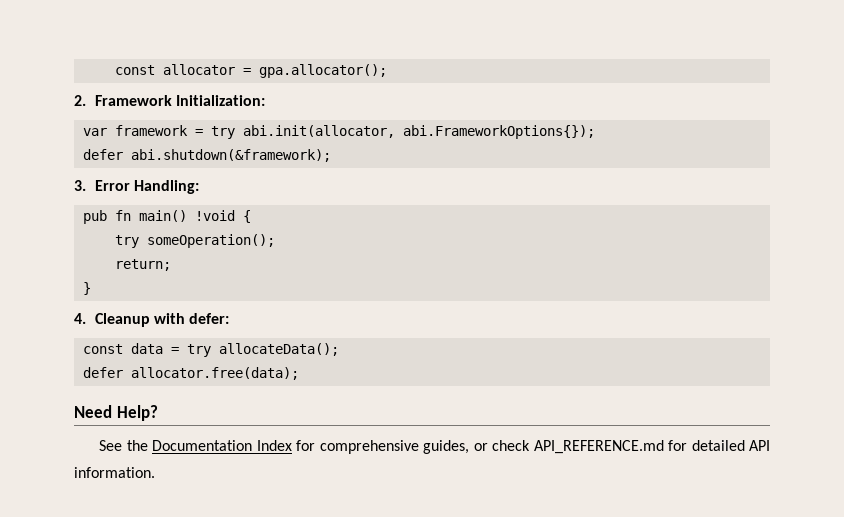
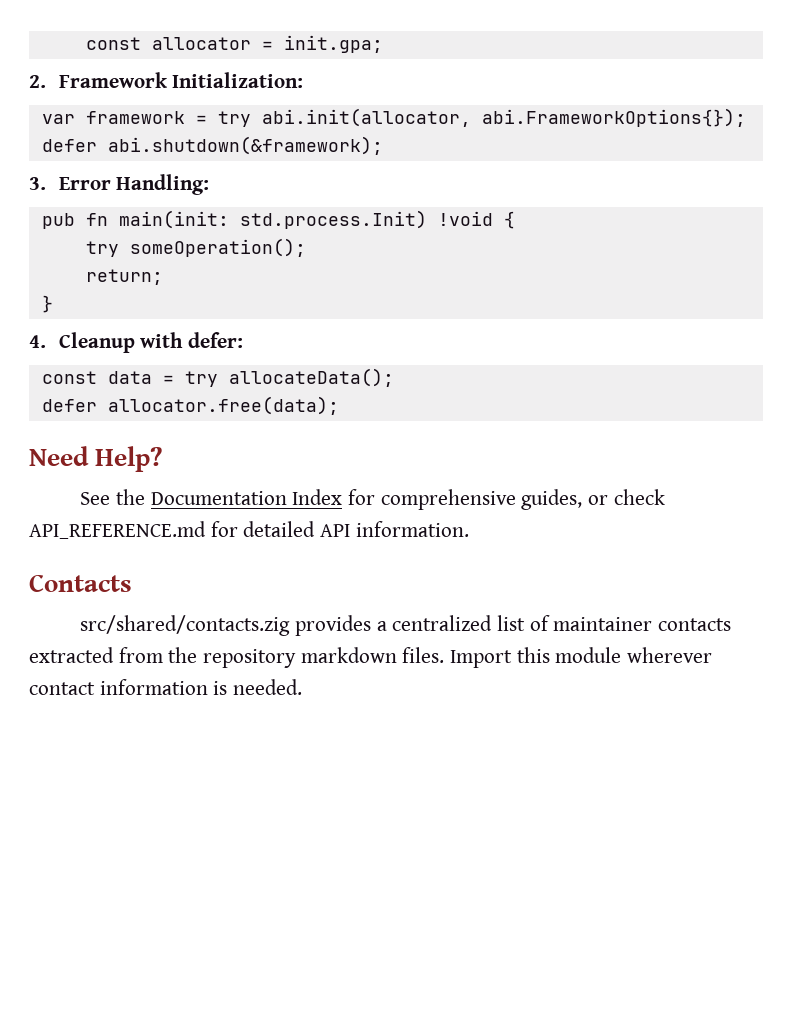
[259,64,388,78] gpa.allocator(); -> [283,35,383,53] init.gpa;
[139,210,188,222] main() -> [118,210,427,229] main(init: std.process.Init)
(155, 472) none -> [29,574,132,592] [80,615,731,636] [29,647,713,668] [29,679,303,695] // Contacts // src/shared/contacts.zig provides a centralized list of maintainer contacts extracted from the repository markdown files. Import this module wherever contact information is needed.

